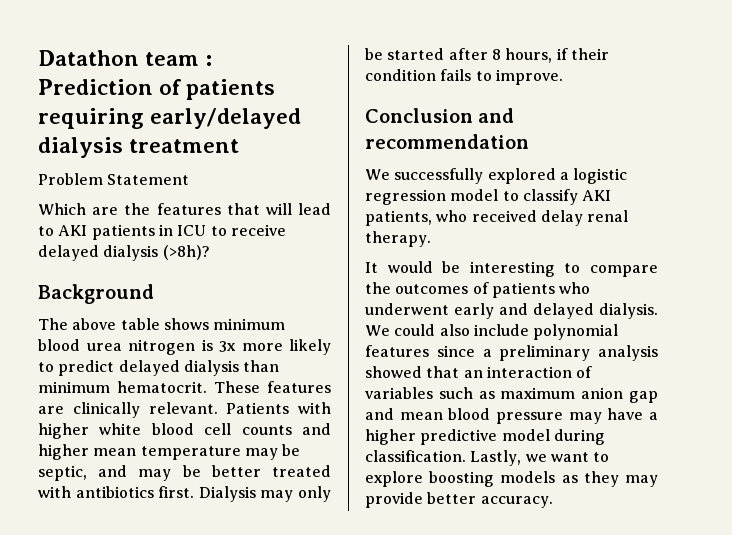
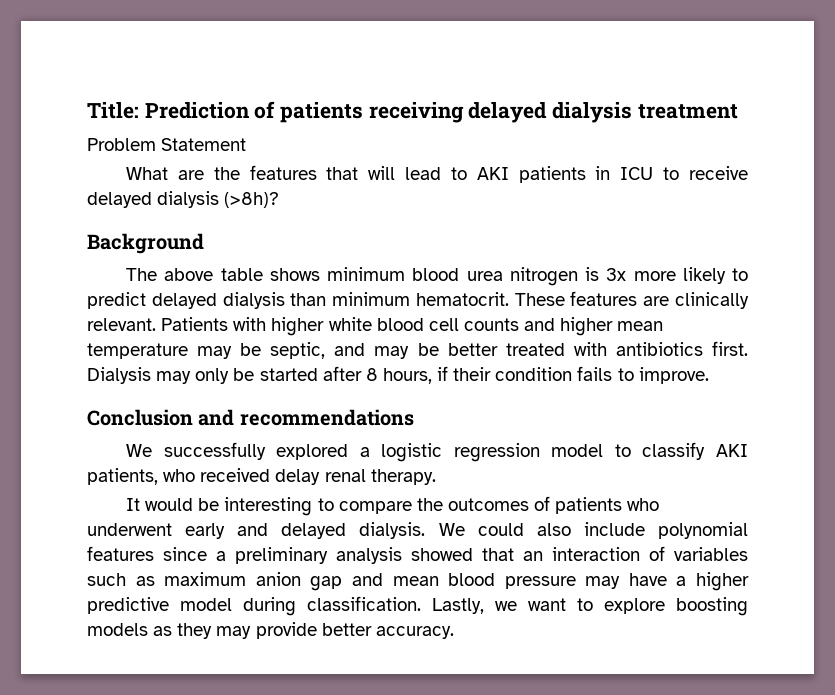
[38,50,213,66] Datathon team : -> [87,102,139,119] Title:
[38,108,302,129] requiring early/delayed -> [368,102,548,123] receiving delayed
[38,203,86,215] Which -> [126,167,169,180] What
[365,134,529,149] recommendation -> [239,409,414,426] recommendations

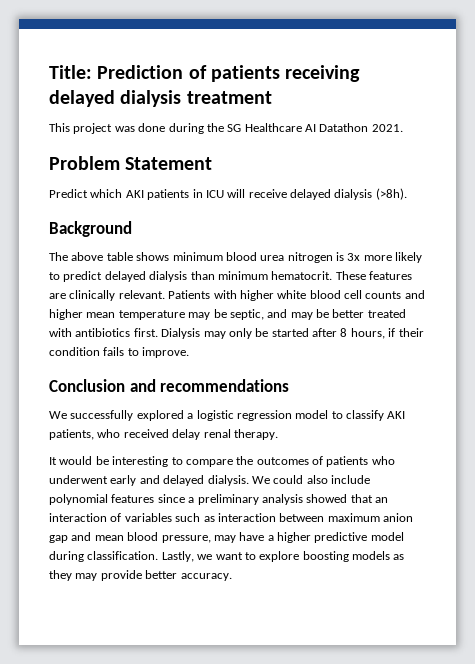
[87,138,247,151] [126,165,467,180] Problem Statement // What are the features that will lead to -> [49,123,403,134] [49,156,213,170] [49,189,123,198] This project was done during the SG Healthcare AI Datathon 2021. // Problem Statement // Predict which
[663,167,680,180] to -> [227,189,246,198] will
[224,192,280,208] (>8h)? -> [375,188,407,200] (>8h).
(155, 581) none -> [217,513,325,522] interaction between
[504,576,576,589] pressure -> [161,535,211,543] pressure,

